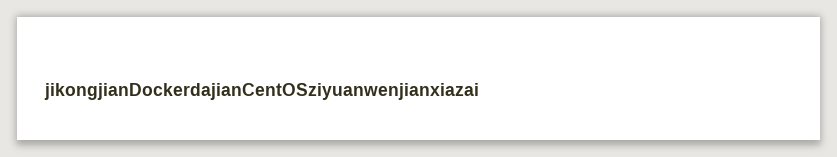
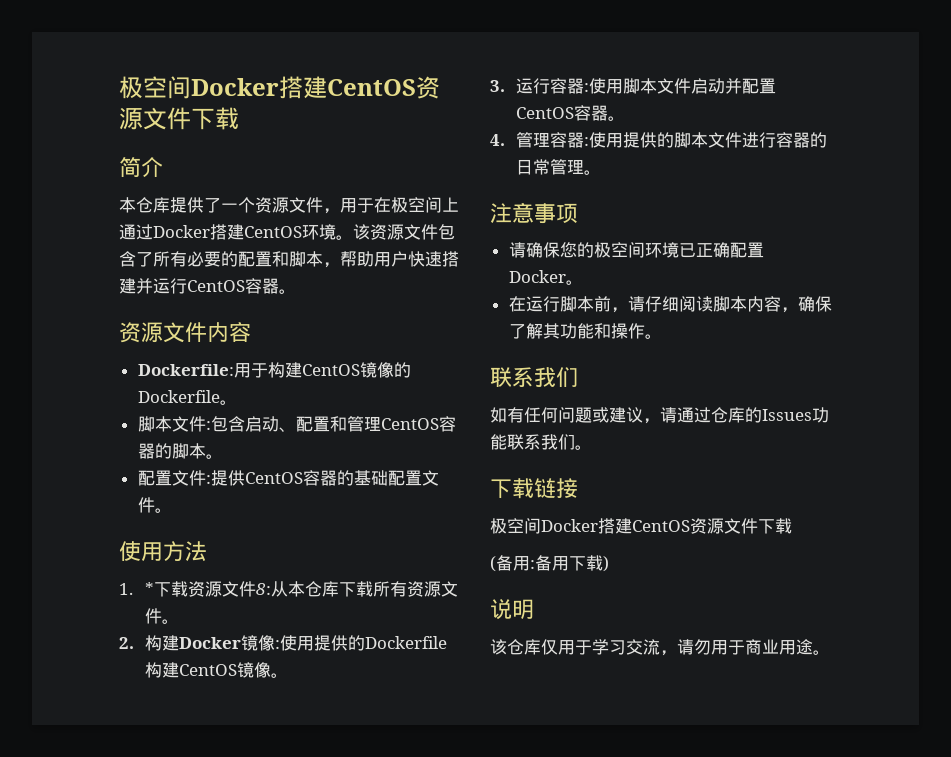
[44,83,479,100] jikongjianDockerdajianCentOSziyuanwenjianxiazai -> [119,76,440,99] [119,107,239,130] [119,157,163,178] [119,197,459,214] [119,224,455,240] [119,251,459,268] [119,278,296,294] [119,322,251,343] [137,362,411,378] [137,390,237,405] [137,416,456,432] [137,443,223,459] [137,470,439,486] [137,497,172,513] [119,541,207,561] [119,581,459,597] [145,608,180,624] [119,635,448,651] [145,662,289,678] [490,78,777,94] [516,105,626,121] [490,132,828,148] [516,159,602,175] [490,202,578,224] [508,242,764,258] [508,270,583,285] [508,296,832,313] [508,323,662,339] [490,367,578,387] [490,407,829,424] [490,434,592,450] [490,478,578,499] [490,518,792,534] [490,555,609,572] [490,599,534,620] [490,639,830,656] 极空间Docker搭建CentOS资源文件下载 // 简介 // 本仓库提供了一个资源文件，用于在极空间上通过Docker搭建CentOS环境。该资源文件包含了所有必要的配置和脚本，帮助用户快速搭建并运行CentOS容器。 // 资源文件内容 // Dockerfile:用于构建CentOS镜像的Dockerfile。 // 脚本文件:包含启动、配置和管理CentOS容器的脚本。 // 配置文件:提供CentOS容器的基础配置文件。 // 使用方法 // 1. *下载资源文件8:从本仓库下载所有资源文件。 // 2.构建Docker镜像:使用提供的Dockerfile构建CentOS镜像。 // 3.运行容器:使用脚本文件启动并配置CentOS容器。 // 4.管理容器:使用提供的脚本文件进行容器的日常管理。 // 注意事项 // 请确保您的极空间环境已正确配置Docker。 // 在运行脚本前，请仔细阅读脚本内容，确保了解其功能和操作。 // 联系我们 // 如有任何问题或建议，请通过仓库的Issues功能联系我们。 // 下载链接 // 极空间Docker搭建CentOS资源文件下载 // (备用:备用下载) // 说明 // 该仓库仅用于学习交流，请勿用于商业用途。

